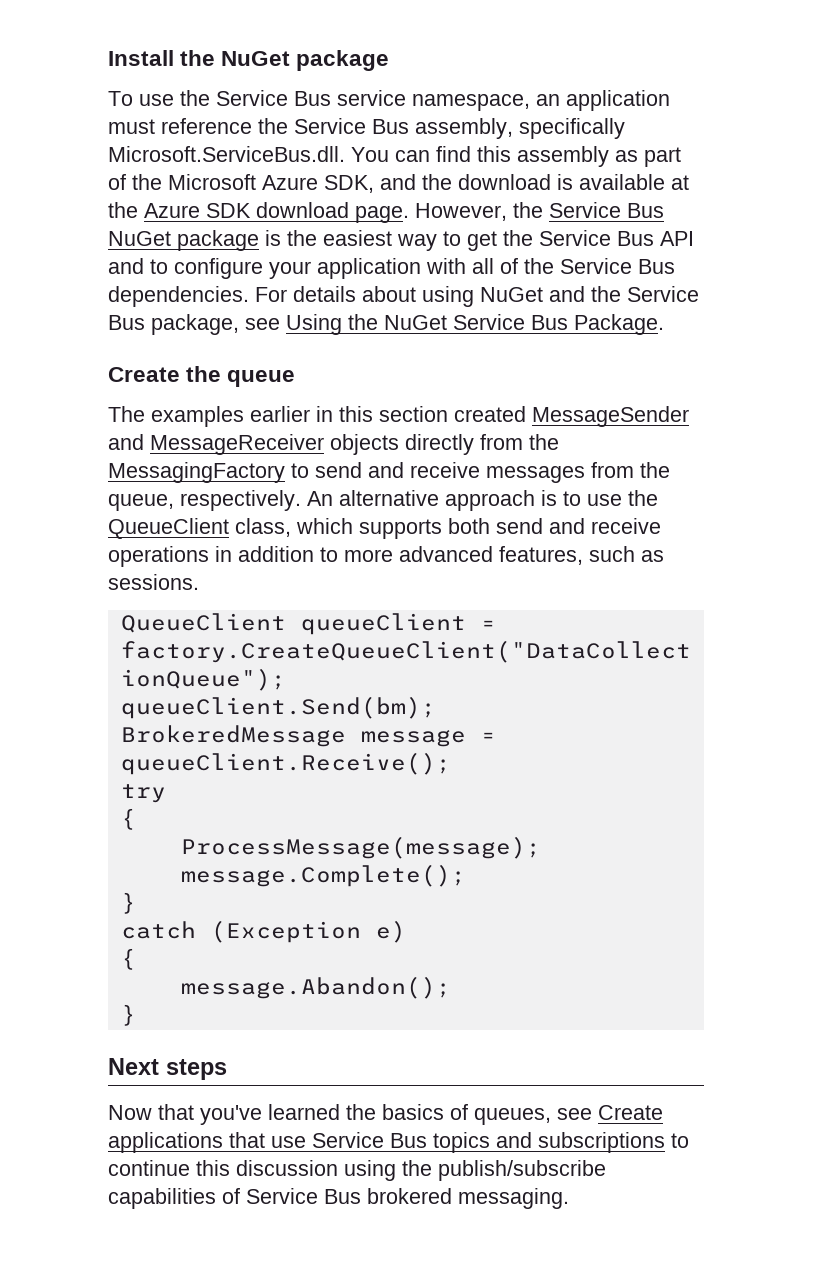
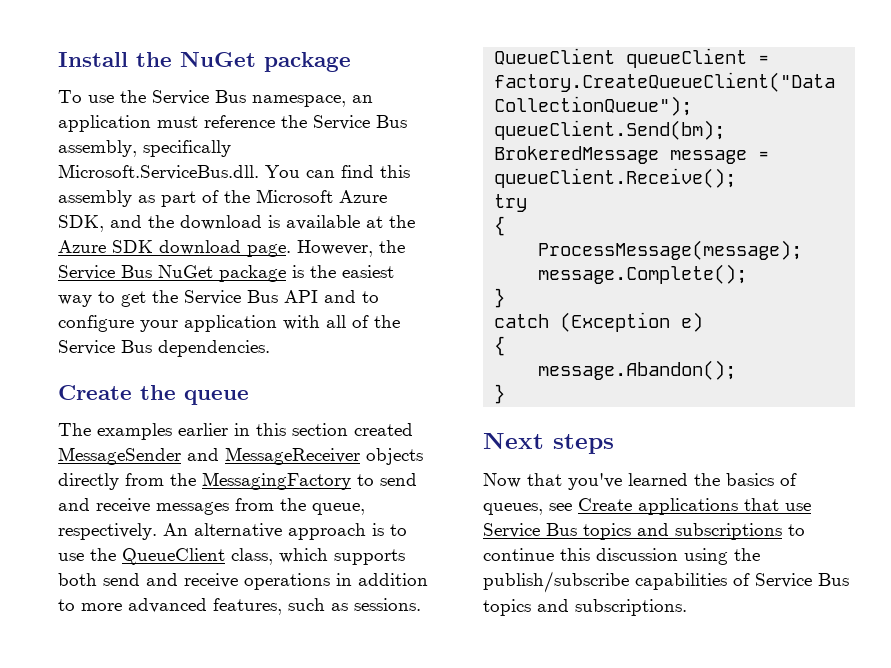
[337,90,406,106] service -> (246, 96) none
[255,286,699,307] [108,314,664,335] For details about using NuGet and the Service Bus package, see Using the NuGet Service Bus Package. -> (270, 348) none
[367,1188,569,1209] brokered messaging. -> [483,599,687,616] topics and subscriptions.

